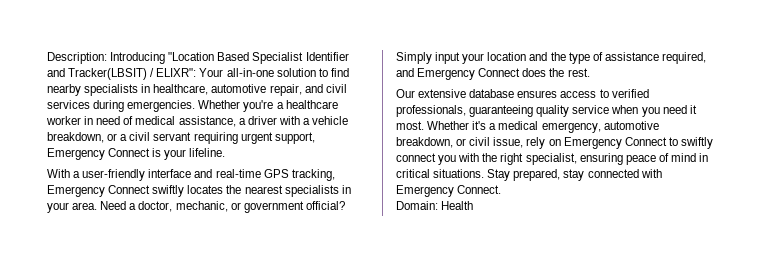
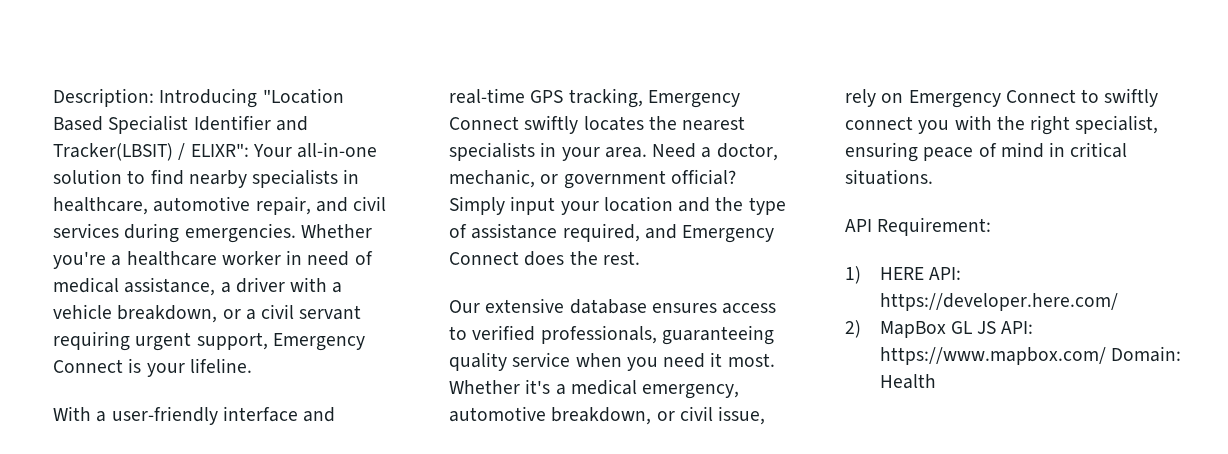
[487,169,662,181] [396,185,502,197] Stay prepared, stay connected with Emergency Connect. // -> [845,217,992,236] [845,266,961,284] [879,293,1118,311] [845,320,1034,338] [879,347,1106,365] // API Requirement: // 1) HERE API: https://developer.here.com/ // 2) MapBox GL JS API: https://www.mapbox.com/

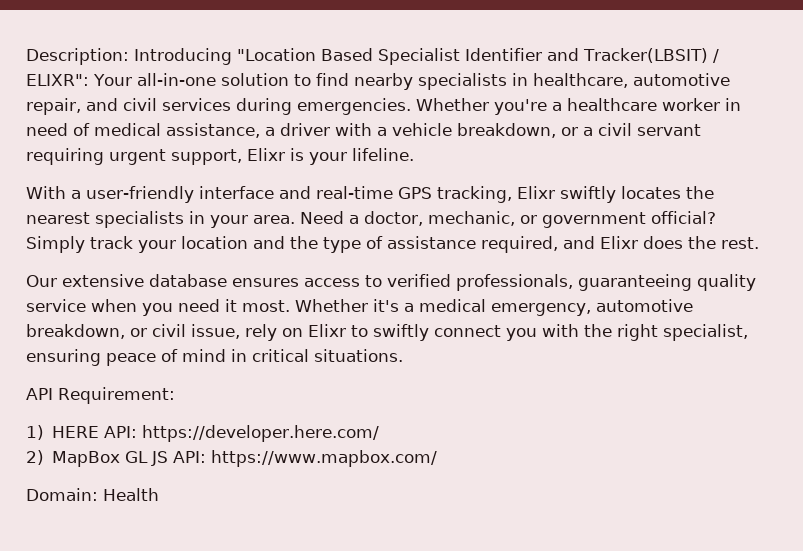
[272,333,365,351] [53,359,123,373] Emergency Connect -> [247,148,285,161] Elixr
[647,90,740,108] [449,116,519,130] Emergency Connect -> [516,186,555,199] Elixr
[510,196,556,215] input -> [90,236,133,249] track
[682,225,775,243] [449,251,519,265] Emergency Connect -> [600,236,638,249] Elixr
[908,89,1076,108] Emergency Connect -> [308,324,346,337] Elixr
(1106, 356) none -> (438, 458) //

